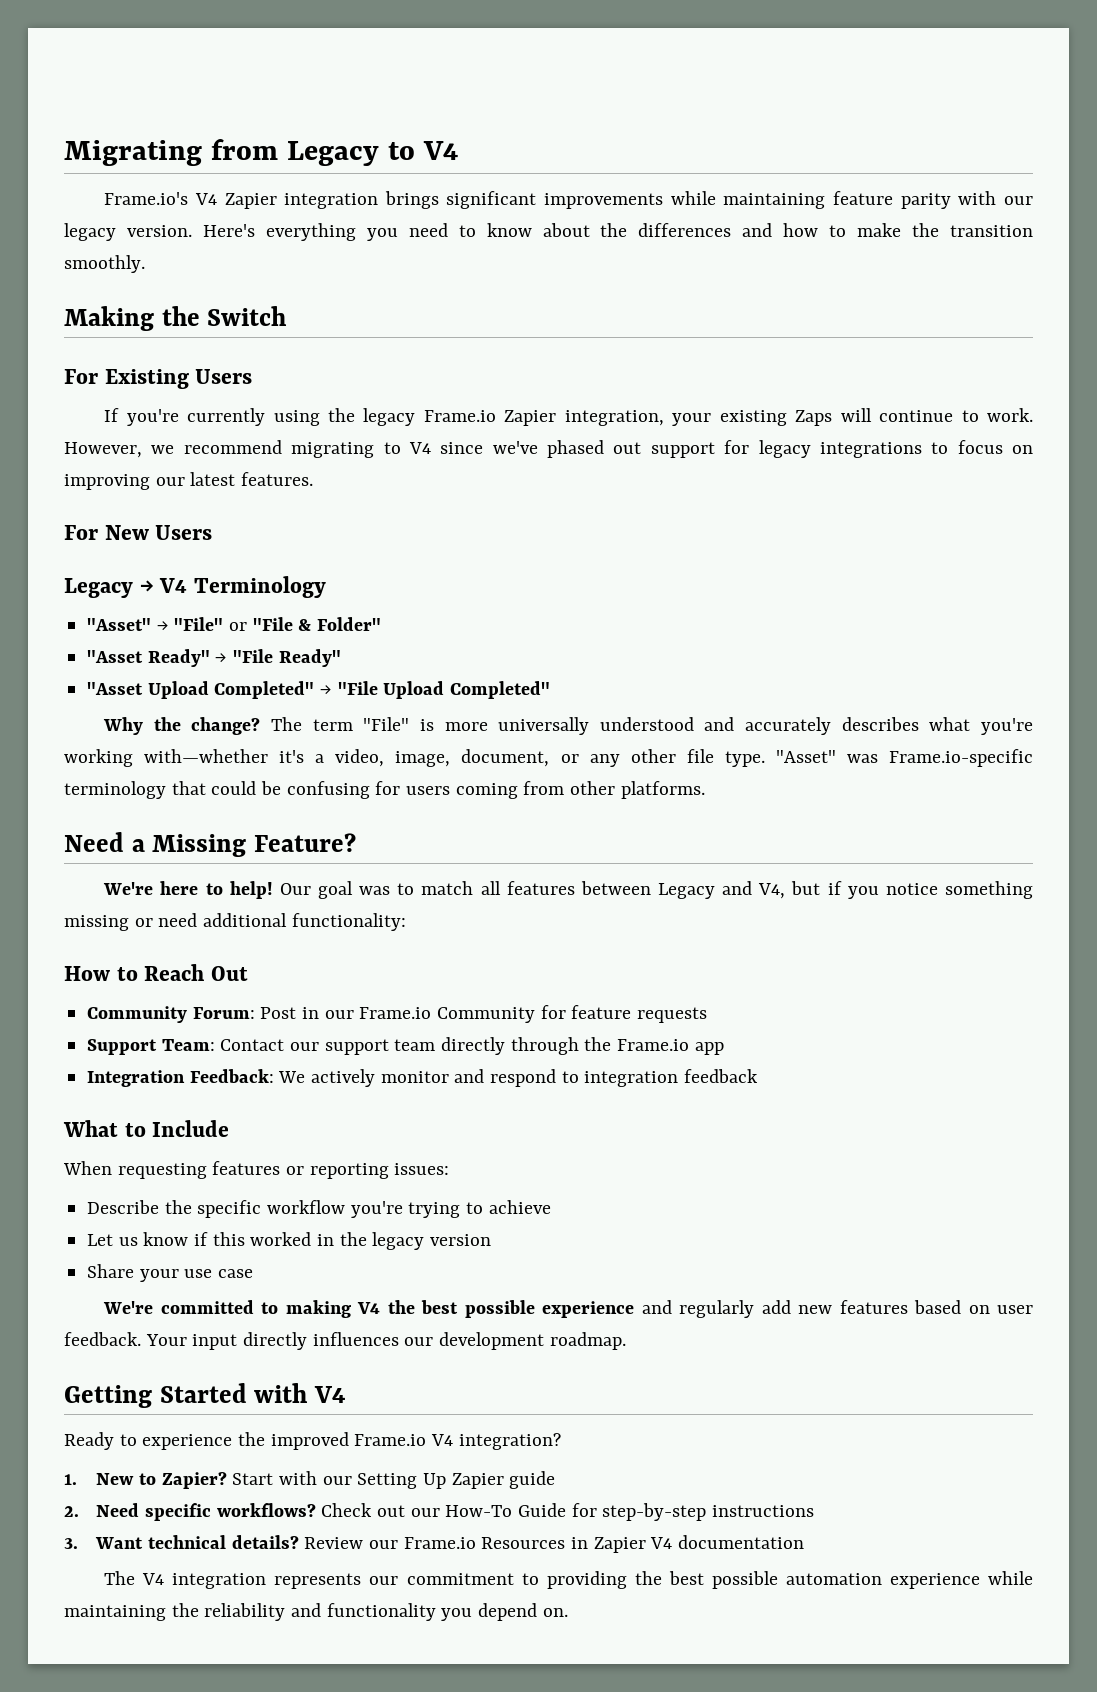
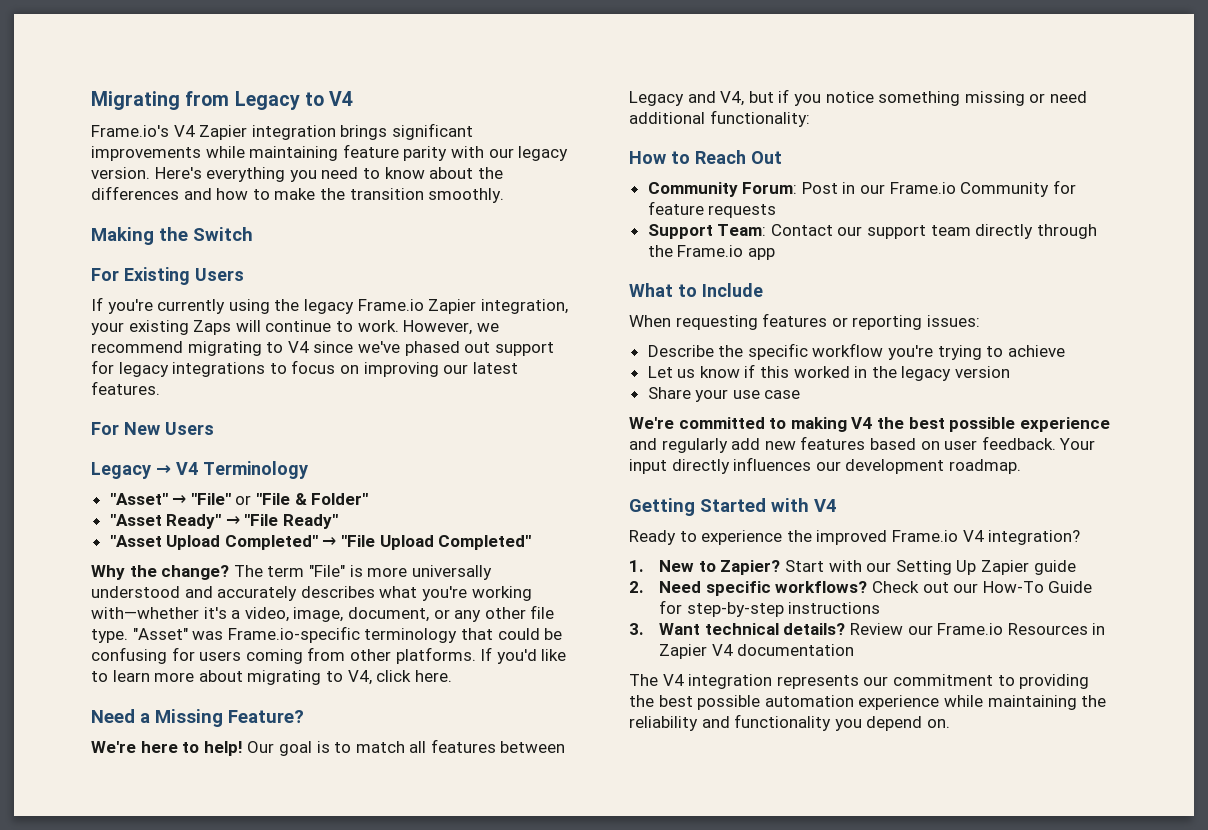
(705, 790) none -> [480,647,567,664] [91,670,452,685] If you'd like to learn more about migrating to V4, click here.
[359,886,391,895] was -> [316,741,330,753] is
[87,1069,759,1087] // Integration Feedback: We actively monitor and respond to integration feedback -> (775, 254) none

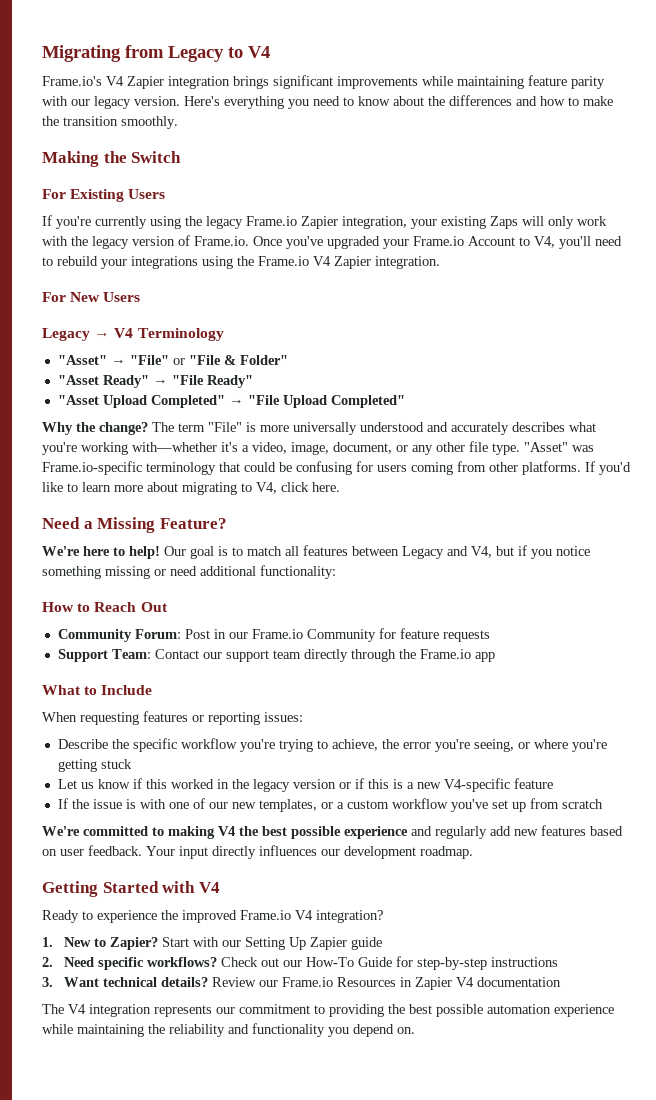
[265,320,499,335] [91,341,554,356] [91,360,518,377] [91,381,160,395] continue to work. However, we recommend migrating to V4 since we've phased out support for legacy integrations to focus on improving our latest features. -> [548,216,607,229] [42,235,622,249] [42,256,440,269] only work with the legacy version of Frame.io. Once you've upgraded your Frame.io Account to V4, you'll need to rebuild your integrations using the Frame.io V4 Zapier integration.
[1007,345,1065,357] achieve -> [331,739,607,752] [57,759,132,772] achieve, the error you're seeing, or where you're getting stuck
[647,387,801,402] // Share your use case -> [338,778,553,792] [57,798,603,812] or if this is a new V4-specific feature // If the issue is with one of our new templates, or a custom workflow you've set up from scratch

